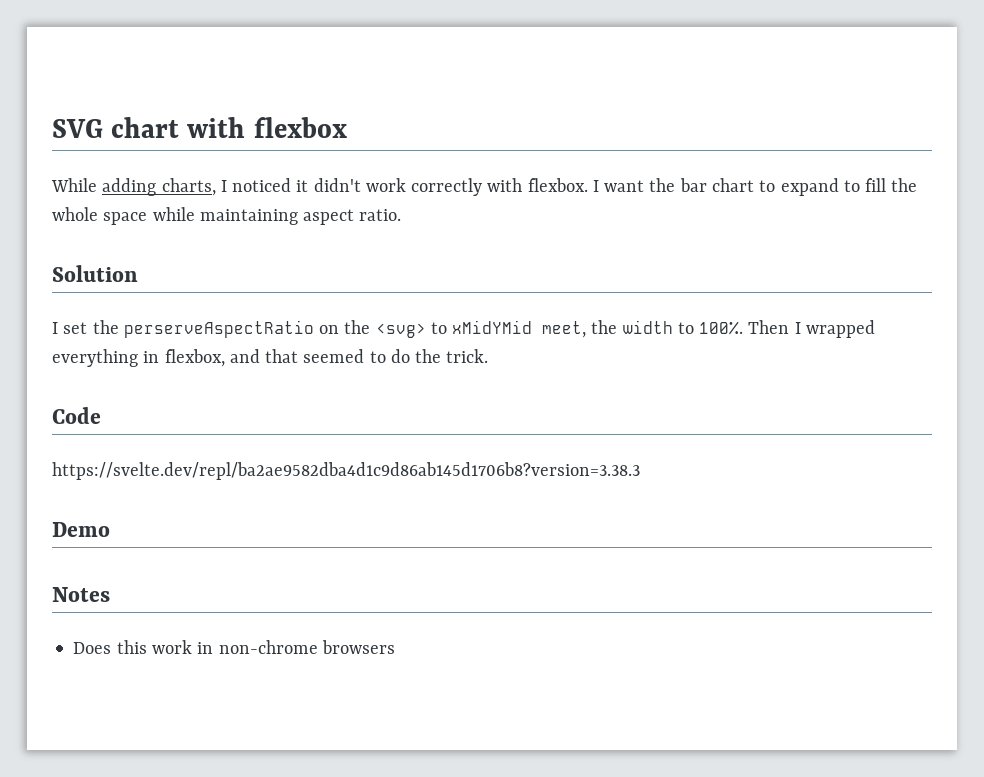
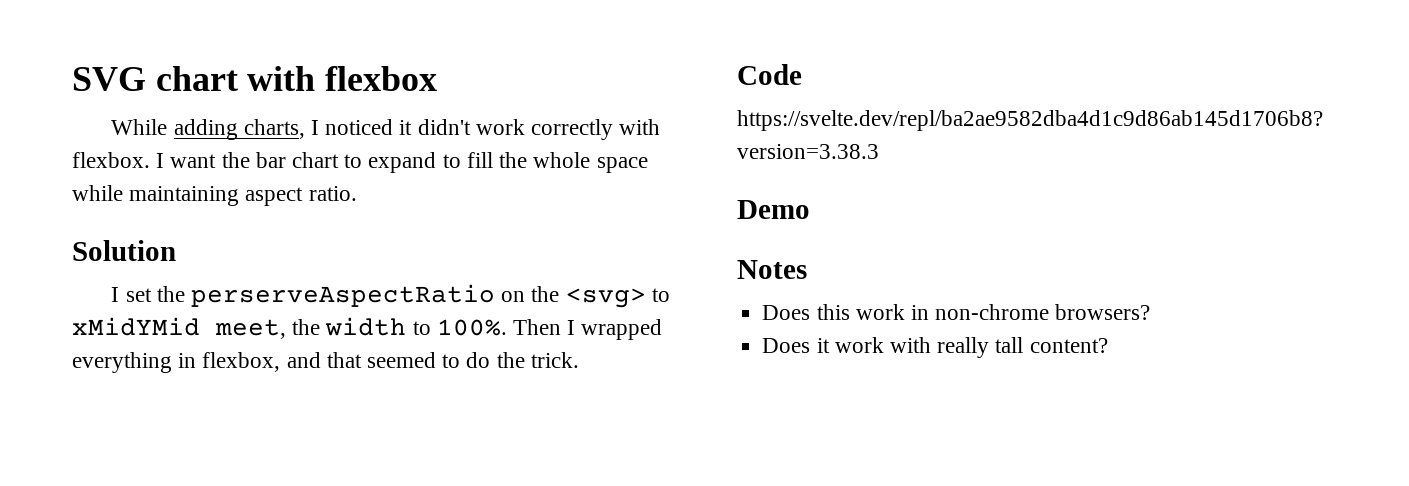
[321,640,395,654] browsers -> [1055,304,1151,320] [762,337,1108,358] browsers? // Does it work with really tall content?

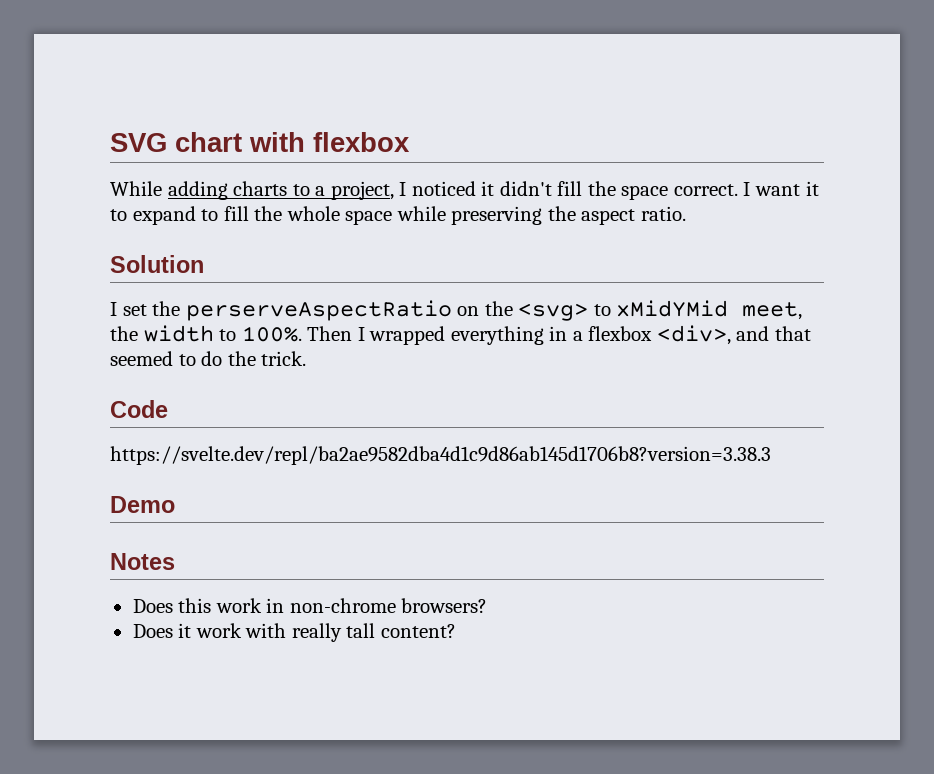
[243,119,661,140] [72,152,340,168] charts, I noticed it didn't work correctly with flexbox. I want the bar chart -> [233,181,819,200] charts to a project, I noticed it didn't fill the space correct. I want it
[129,186,240,206] maintaining -> [451,206,576,225] preserving the
[202,352,281,372] flexbox, -> [572,325,731,345] a flexbox <div>,

